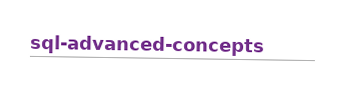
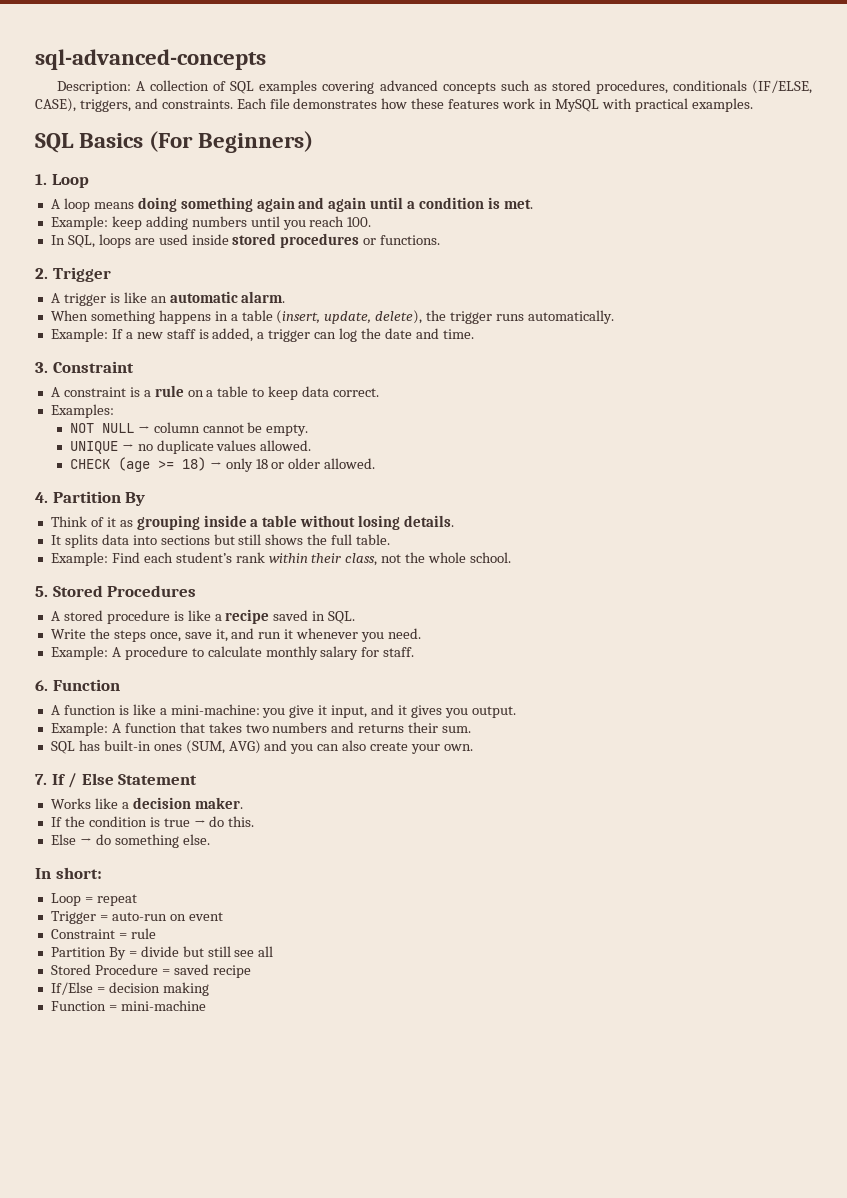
(265, 45) none -> [57,80,812,94] [35,98,753,112] [35,131,314,153] [35,174,89,188] [50,197,533,212] [50,216,372,230] [50,233,441,248] [35,267,111,282] [50,291,286,306] [50,310,614,324] [50,328,474,342] [35,361,134,373] [50,385,380,400] [50,404,114,418] [69,422,309,436] [69,440,312,454] [69,457,376,472] [35,491,146,506] [50,515,455,530] [50,534,391,548] [50,552,512,566] [35,585,197,597] [50,609,356,624] [50,628,422,642] [50,646,415,660] [35,679,120,691] [50,704,516,718] [50,722,472,736] [50,740,473,754] [35,773,198,788] [50,797,243,809] [50,816,255,827] [50,834,210,848] [35,867,102,879] [50,893,137,906] [50,911,223,924] [50,928,156,939] [50,946,274,960] [50,964,251,978] [50,982,209,996] [50,1000,206,1011] // Description: A collection of SQL examples covering advanced concepts such as stored procedures, conditionals (IF/ELSE, CASE), triggers, and constraints. Each file demonstrates how these features work in MySQL with practical examples. // SQL Basics (For Beginners) // 1. Loop // A loop means doing something again and again until a condition is met. // Example: keep adding numbers until you reach 100. // In SQL, loops are used inside stored procedures or functions. // 2. Trigger // A trigger is like an automatic alarm. // When something happens in a table (insert, update, delete), the trigger runs automatically. // Example: If a new staff is added, a trigger can log the date and time. // 3. Constraint // A constraint is a rule on a table to keep data correct. // Examples: // NOT NULL → column cannot be empty. // UNIQUE → no duplicate values allowed. // CHECK (age >= 18) → only 18 or older allowed. // 4. Partition By // Think of it as grouping inside a table without losing details. // It splits data into sections but still shows the full table. // Example: Find each student’s rank within their class, not the whole school. // 5. Stored Procedures // A stored procedure is like a recipe saved in SQL. // Write the steps once, save it, and run it whenever you need. // Example: A procedure to calculate monthly salary for staff. // 6. Function // A function is like a mini-machine: you give it input, and it gives you output. // Example: A function that takes two numbers and returns their sum. // SQL has built-in ones (SUM, AVG) and you can also create your own. // 7. If / Else Statement // Works like a decision maker. // If the condition is true → do this. // Else → do something else. // In short: // Loop = repeat // Trigger = auto-run on event // Constraint = rule // Partition By = divide but still see all // Stored Procedure = saved recipe // If/Else = decision making // Function = mini-machine

